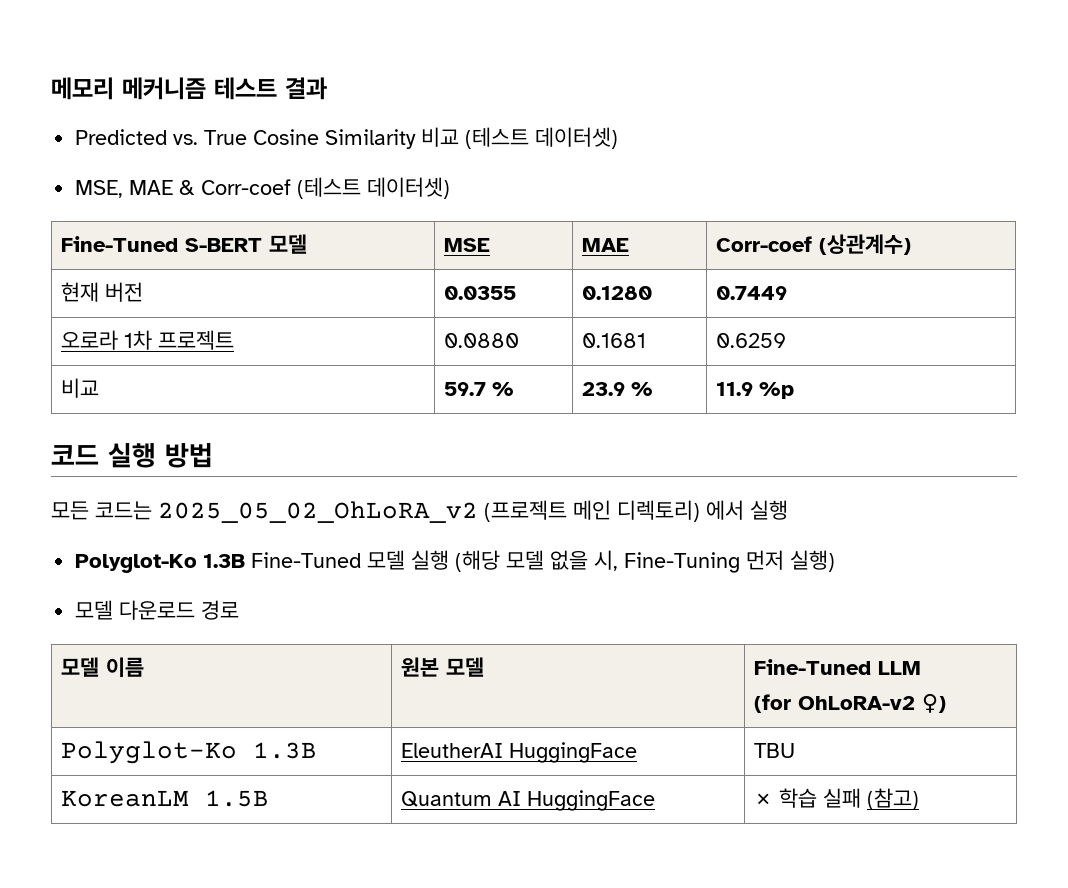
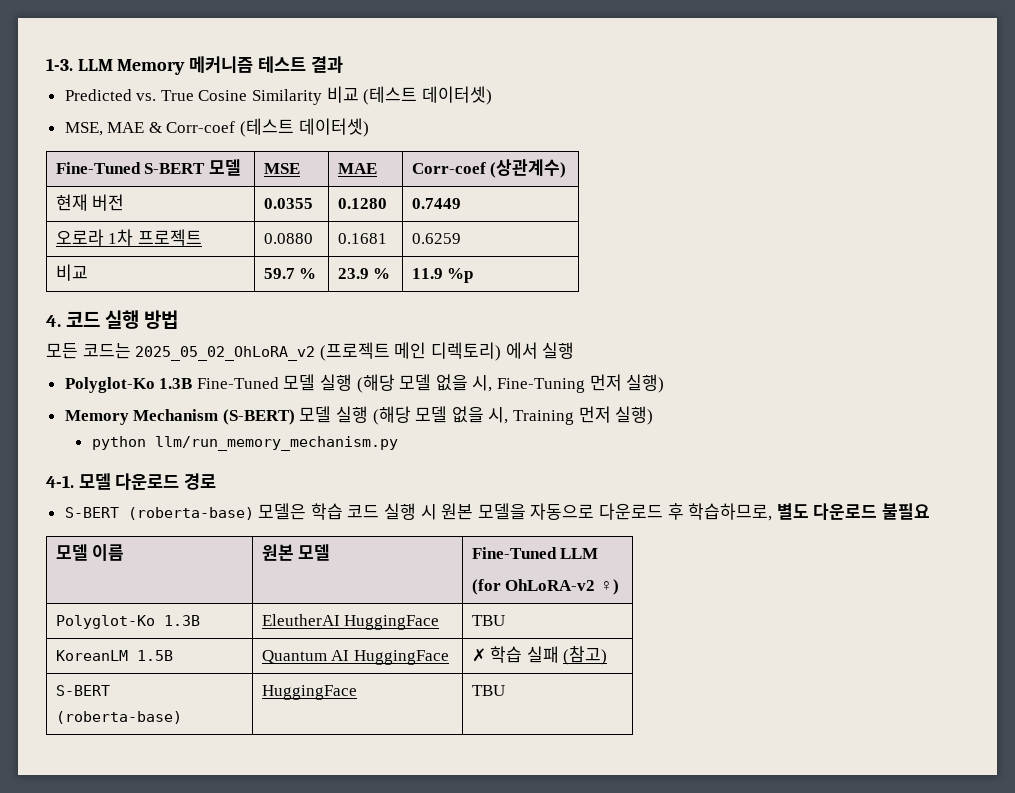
[51,77,114,100] 메모리 -> [46,58,186,75] 1-3. LLM Memory
(795, 390) none -> [46,315,61,327] 4.
[75,600,240,620] 모델 다운로드 경로 -> [64,406,654,425] [91,436,398,451] [46,473,217,490] [64,503,930,521] Memory Mechanism (S-BERT) 모델 실행 (해당 모델 없을 시, Training 먼저 실행) // python llm/run_memory_mechanism.py // 4-1. 모델 다운로드 경로 // S-BERT (roberta-base) 모델은 학습 코드 실행 시 원본 모델을 자동으로 다운로드 후 학습하므로, 별도 다운로드 불필요
(920, 799) none -> [55,685,110,696] [55,711,182,724] [261,685,357,700] [471,685,505,696] // S-BERT (roberta-base) | HuggingFace | TBU

